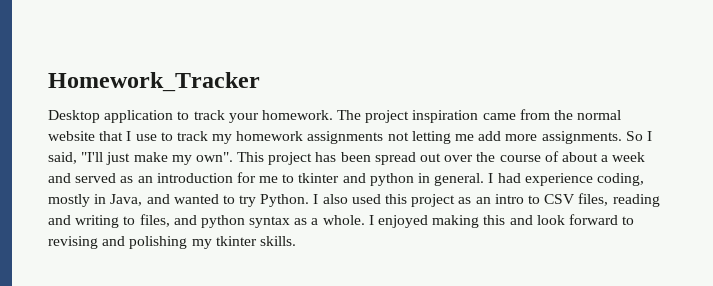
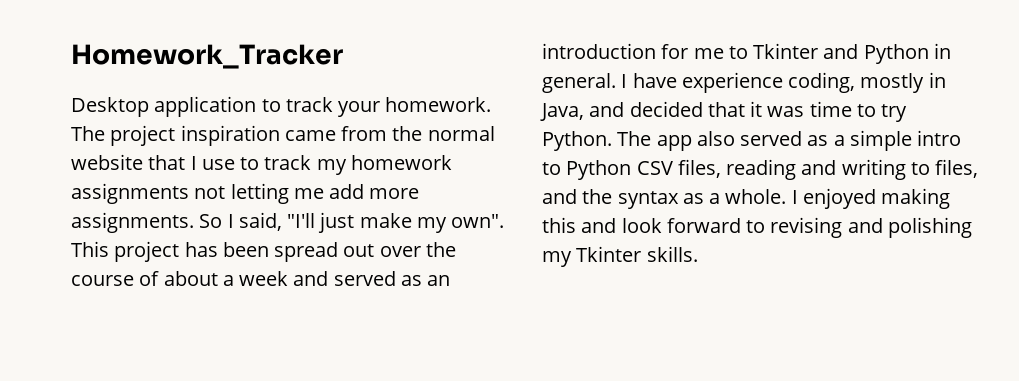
[298,173,414,186] tkinter and python -> [753,43,929,64] Tkinter and Python
[497,173,521,183] had -> [632,73,677,88] have
[173,194,491,207] wanted to try Python. I also used this project as an -> [629,101,908,122] [542,130,912,151] decided that it was time to try Python. The app also served as a simple
(540, 199) none -> [566,160,632,180] Python
[200,215,245,228] python -> [582,189,613,204] the
[215,236,257,246] tkinter -> [576,246,642,262] Tkinter

